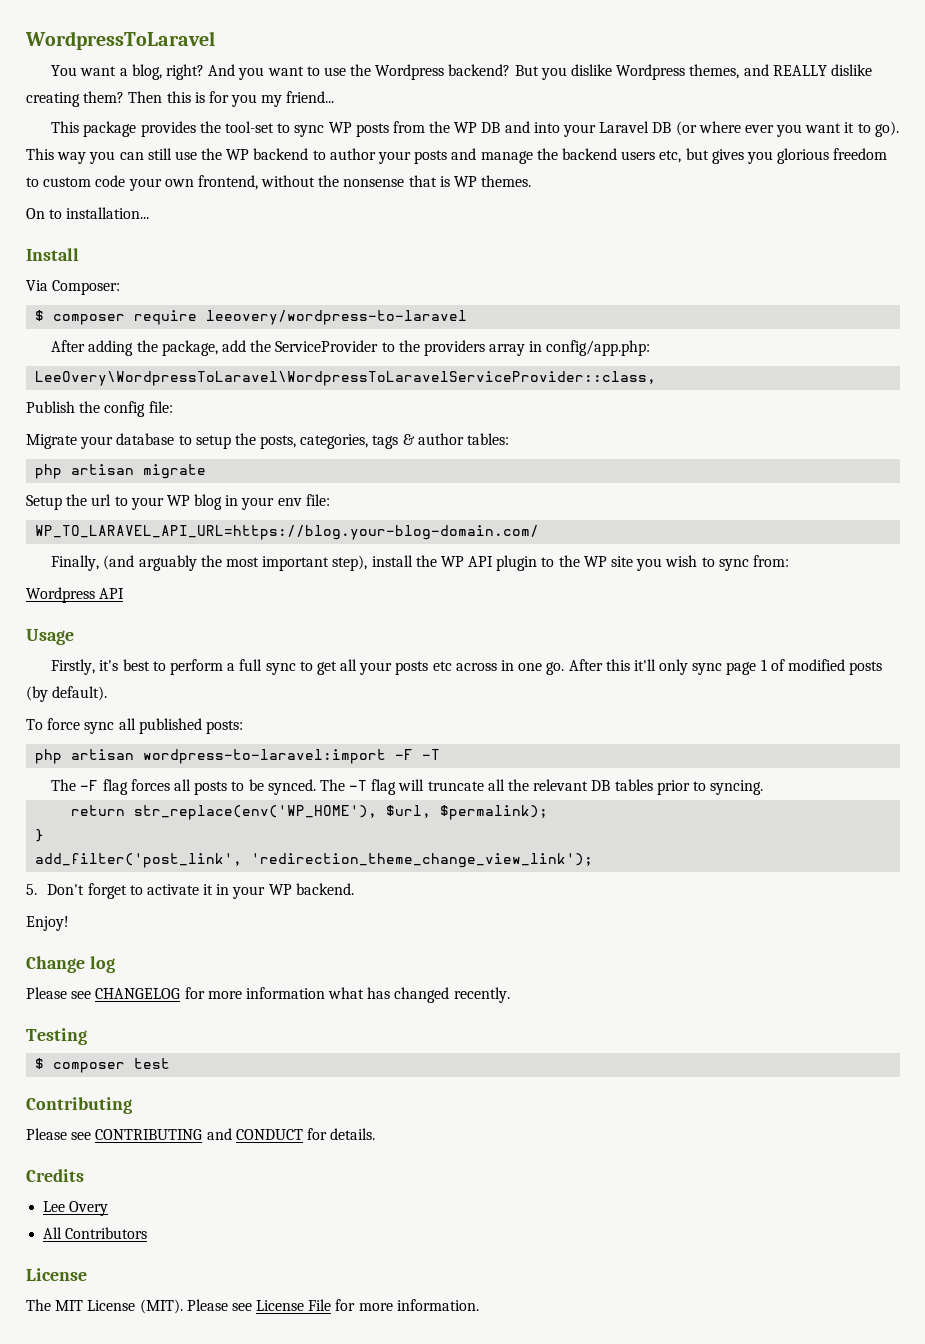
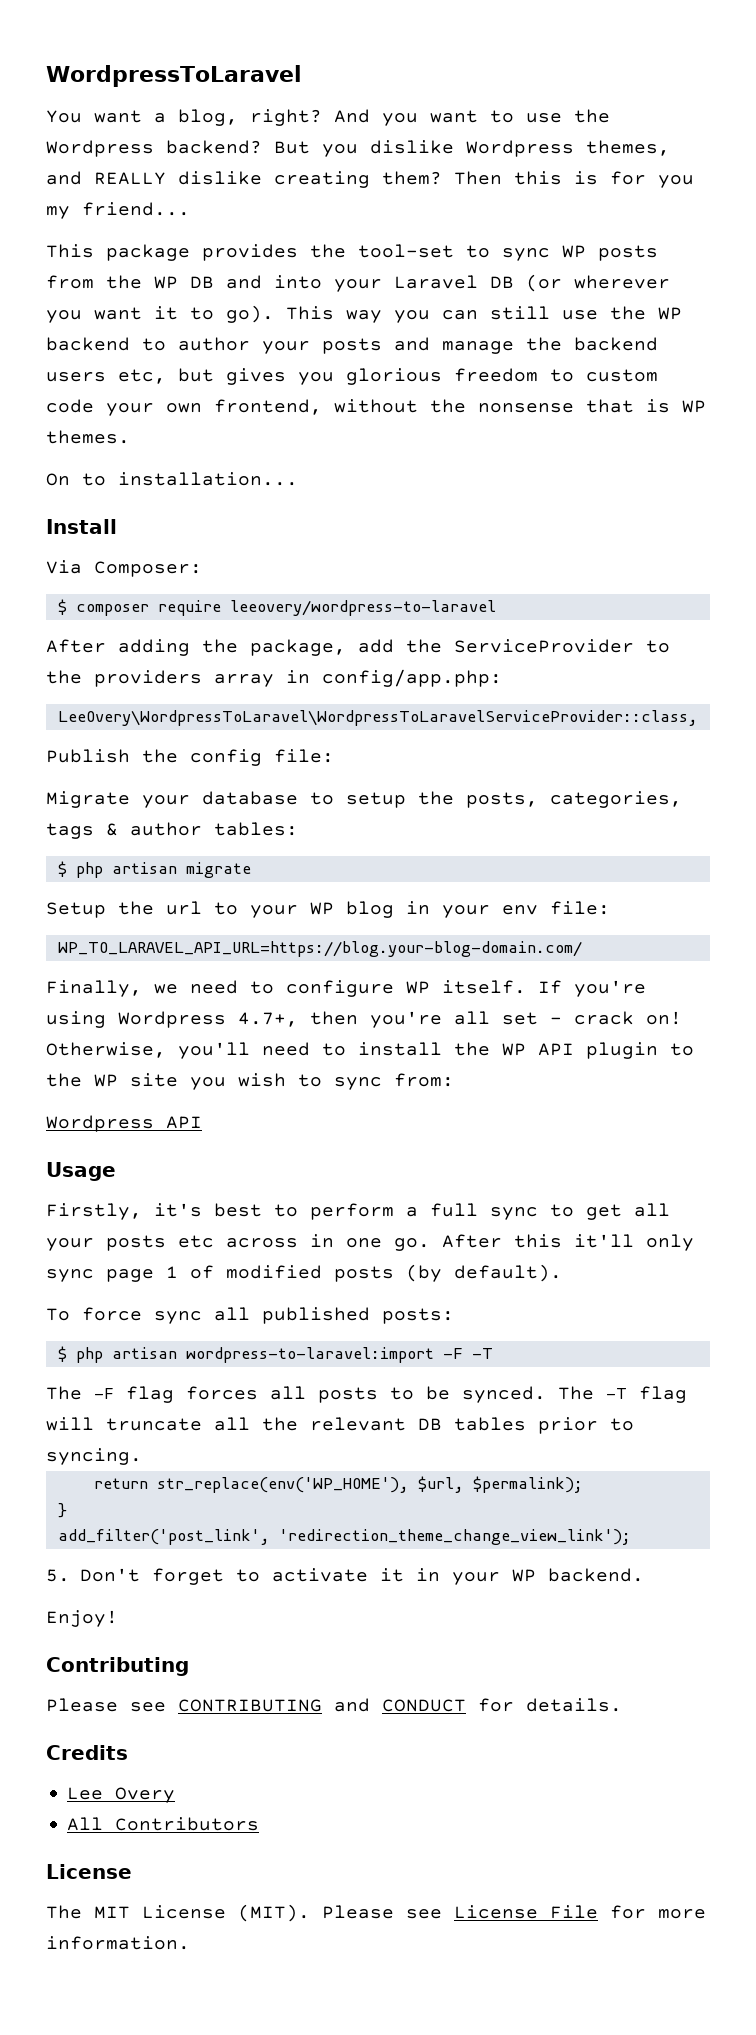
[698,121,774,133] where ever -> [574,275,670,289] wherever
(510, 439) none -> [57,861,67,877] $
[103,555,368,571] (and arguably the most important step), -> [154,980,646,997] [46,1011,682,1028] [46,1042,346,1059] we need to configure WP itself. If you're using Wordpress 4.7+, then you're all set - crack on! Otherwise, you'll need to
(243, 727) none -> [57,1346,67,1362] $
[26,956,115,973] [26,987,510,1003] [26,1028,87,1045] [35,1058,171,1073] // Change log // Please see CHANGELOG for more information what has changed recently. // Testing // $ composer test -> (118, 1618) none

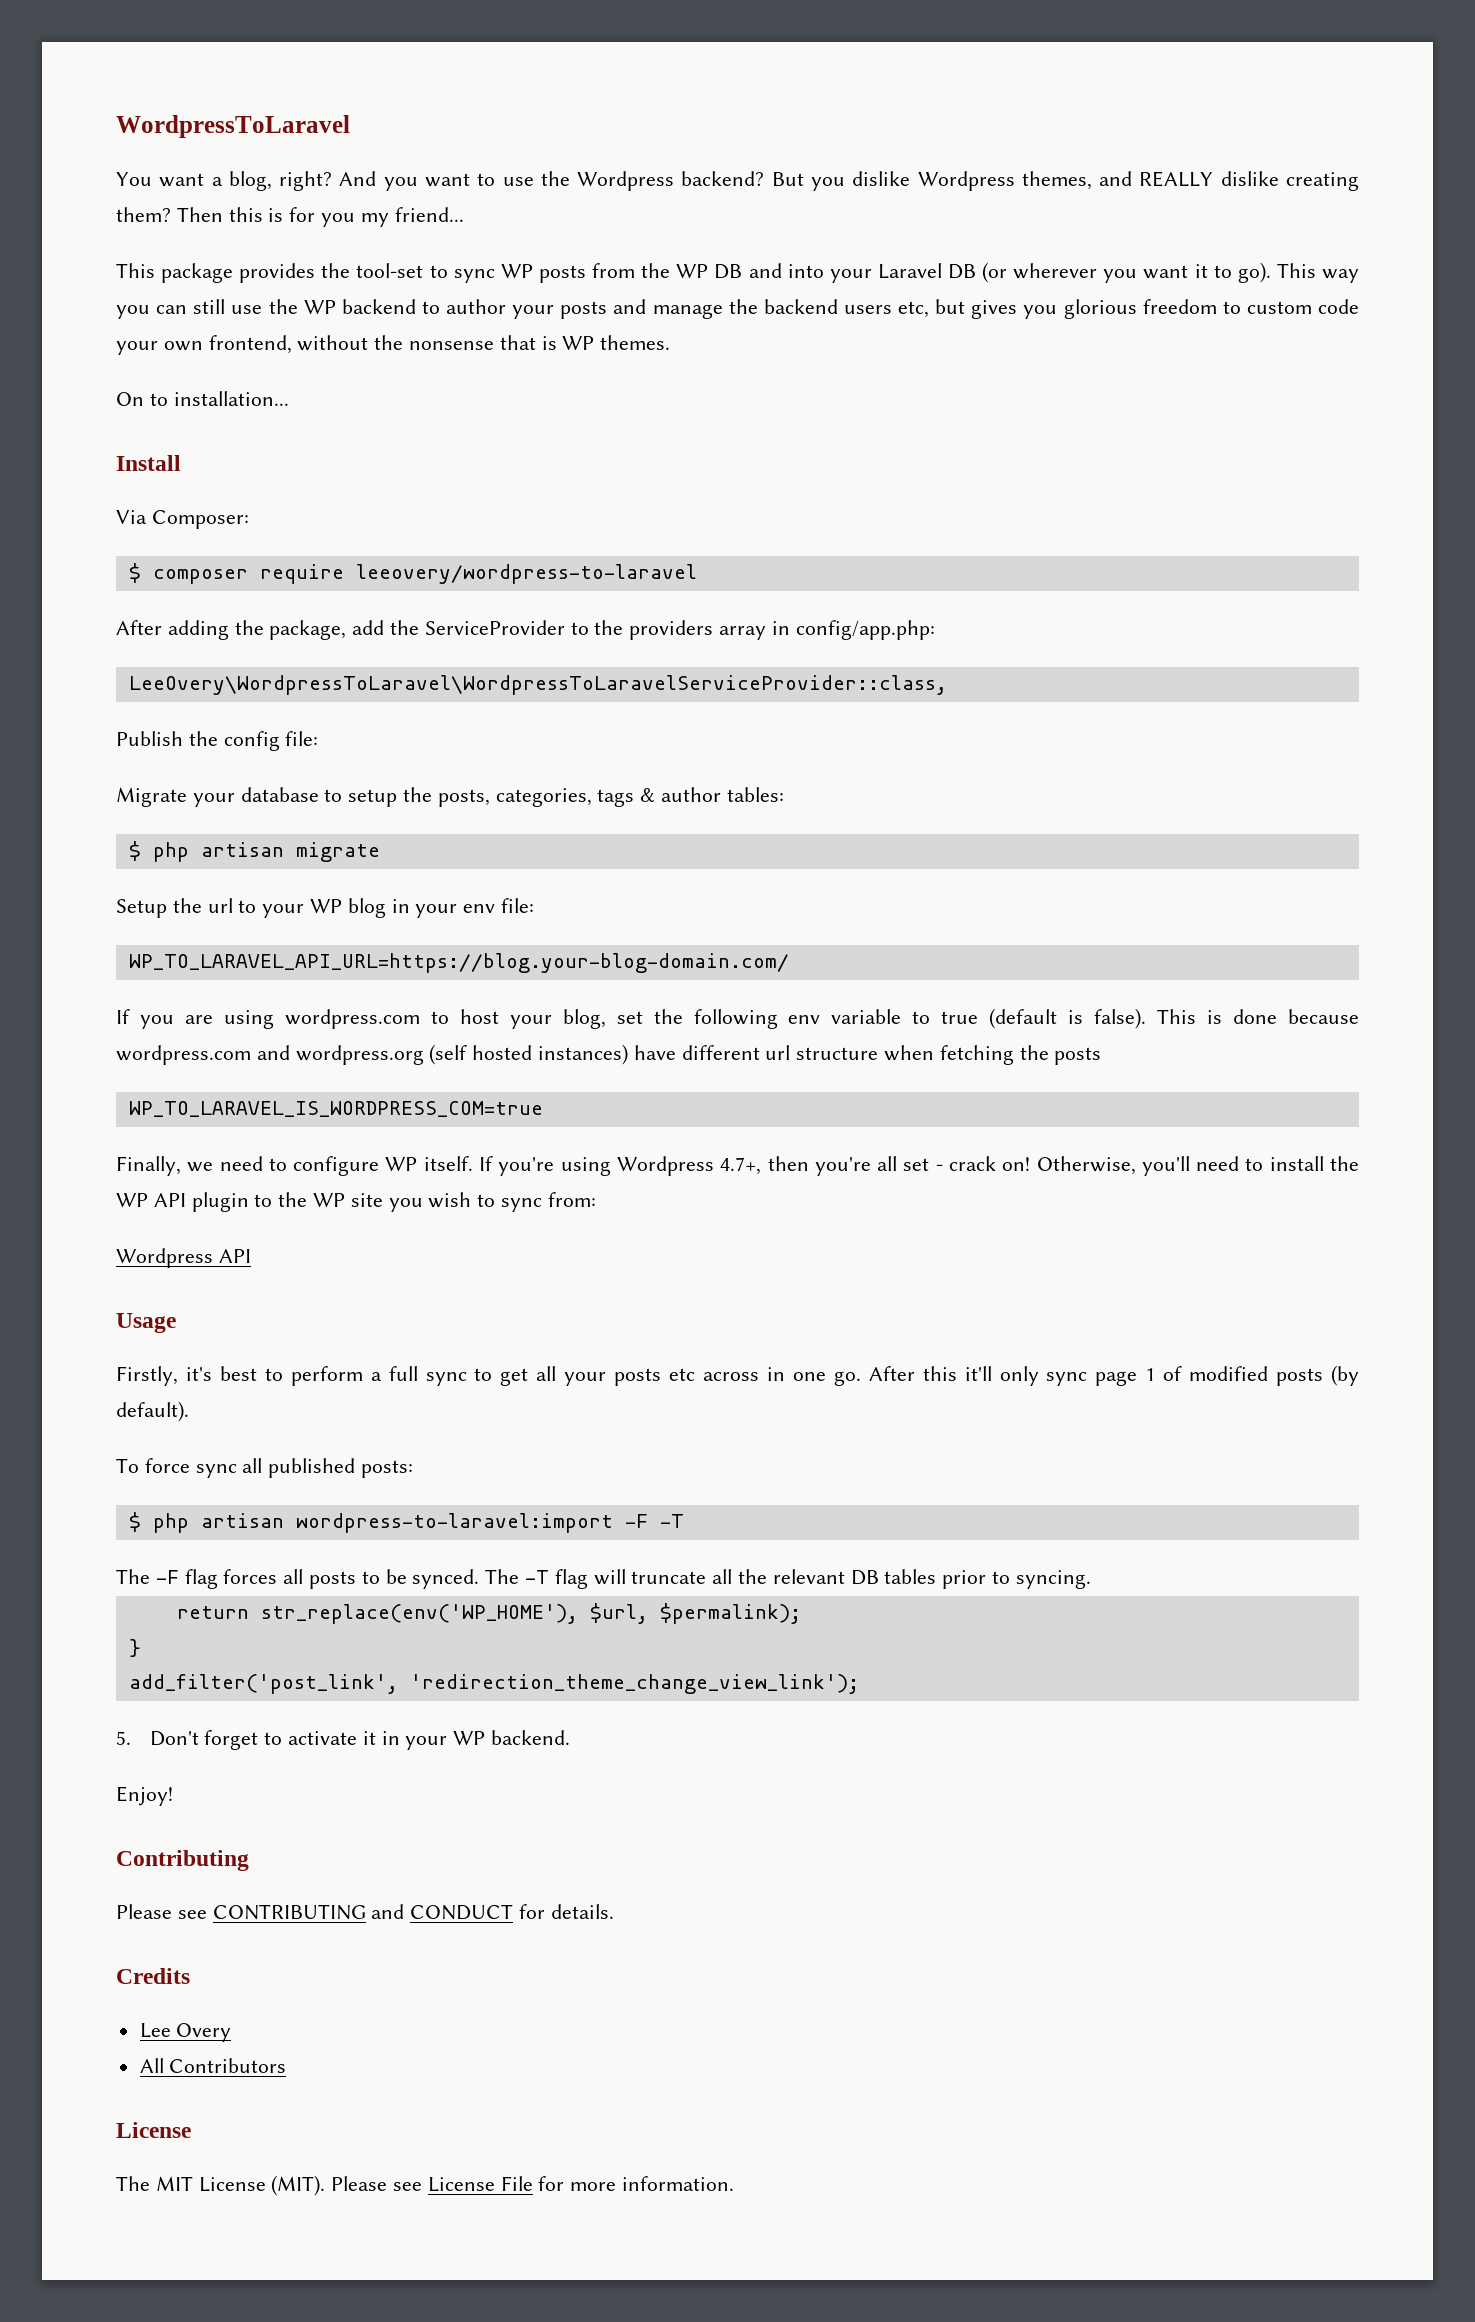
(582, 949) none -> [116,1008,1360,1029] [116,1044,1102,1065] [128,1101,543,1117] // If you are using wordpress.com to host your blog, set the following env variable to true (default is false). This is done because wordpress.com and wordpress.org (self hosted instances) have different url structure when fetching the posts // WP_TO_LARAVEL_IS_WORDPRESS_COM=true

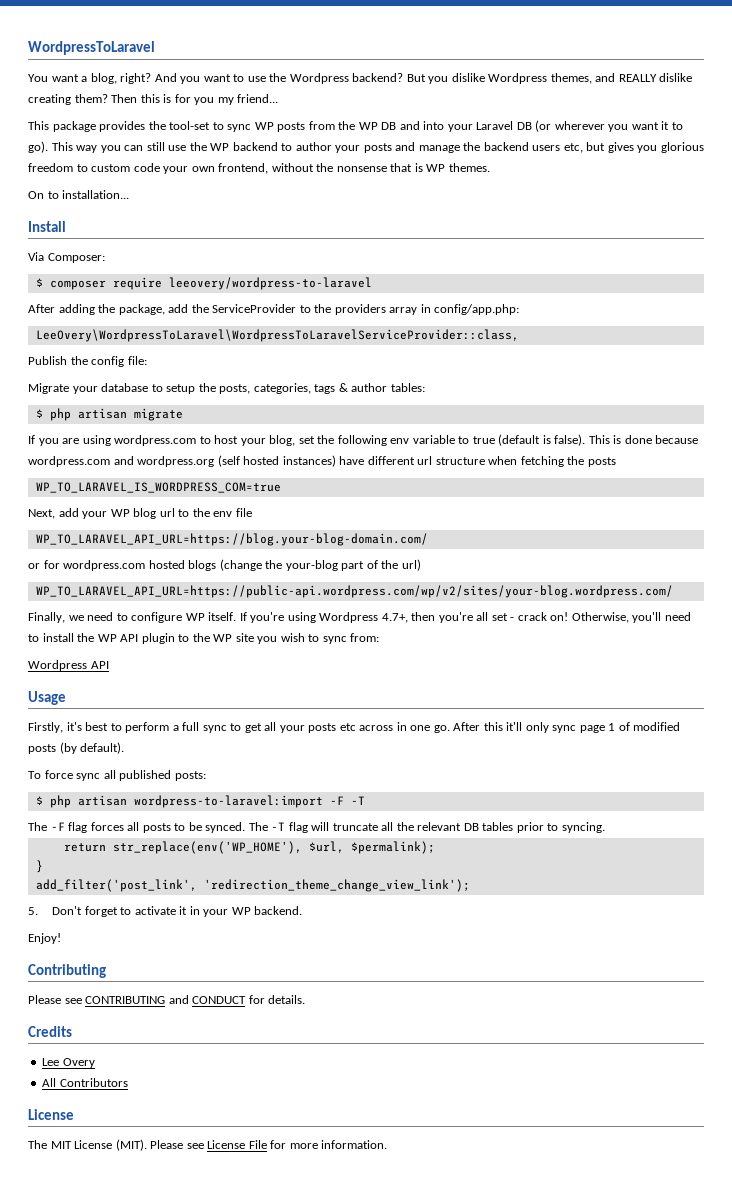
[116,898,535,918] [128,953,789,973] // Setup the url to your WP blog in your env file: // WP_TO_LARAVEL_API_URL=https://blog.your-blog-domain.com/ -> (183, 414) none
(543, 1109) none -> [28,508,252,519] [35,533,428,546] [28,559,421,571] [35,585,673,598] // Next, add your WP blog url to the env file // WP_TO_LARAVEL_API_URL=https://blog.your-blog-domain.com/ // or for wordpress.com hosted blogs (change the your-blog part of the url) // WP_TO_LARAVEL_API_URL=https://public-api.wordpress.com/wp/v2/sites/your-blog.wordpress.com/

